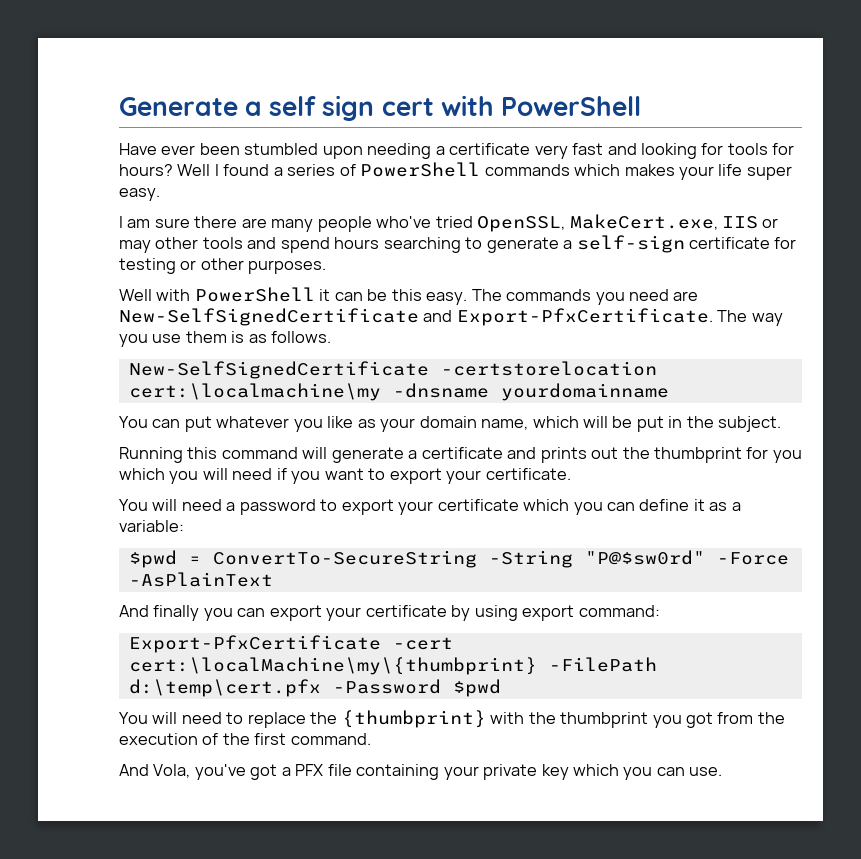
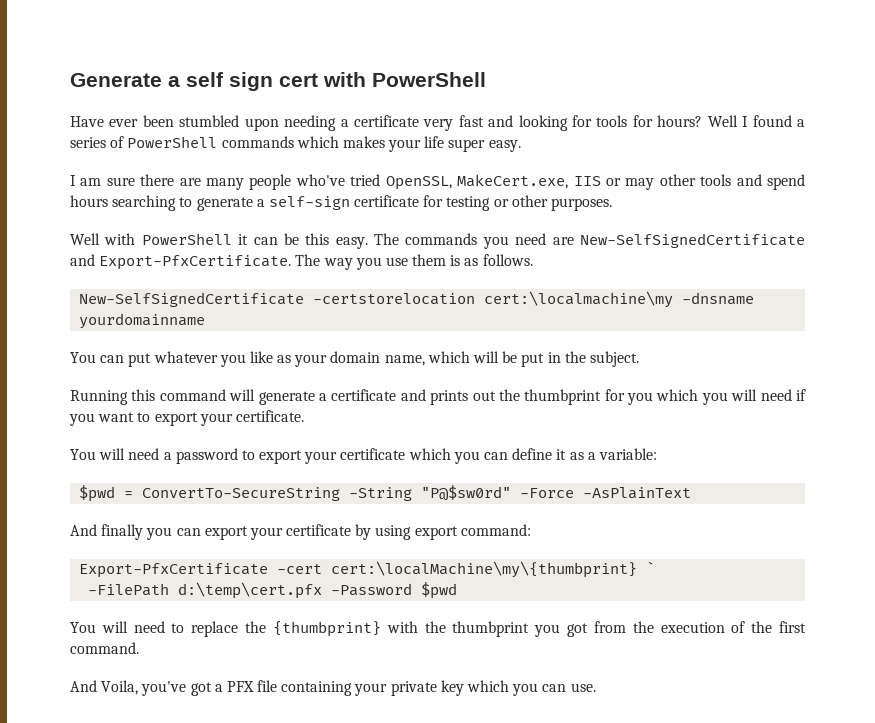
(537, 666) none -> [646,561,656,574] ` //
[153,764,191,778] Vola, -> [101,680,139,695] Voila,

